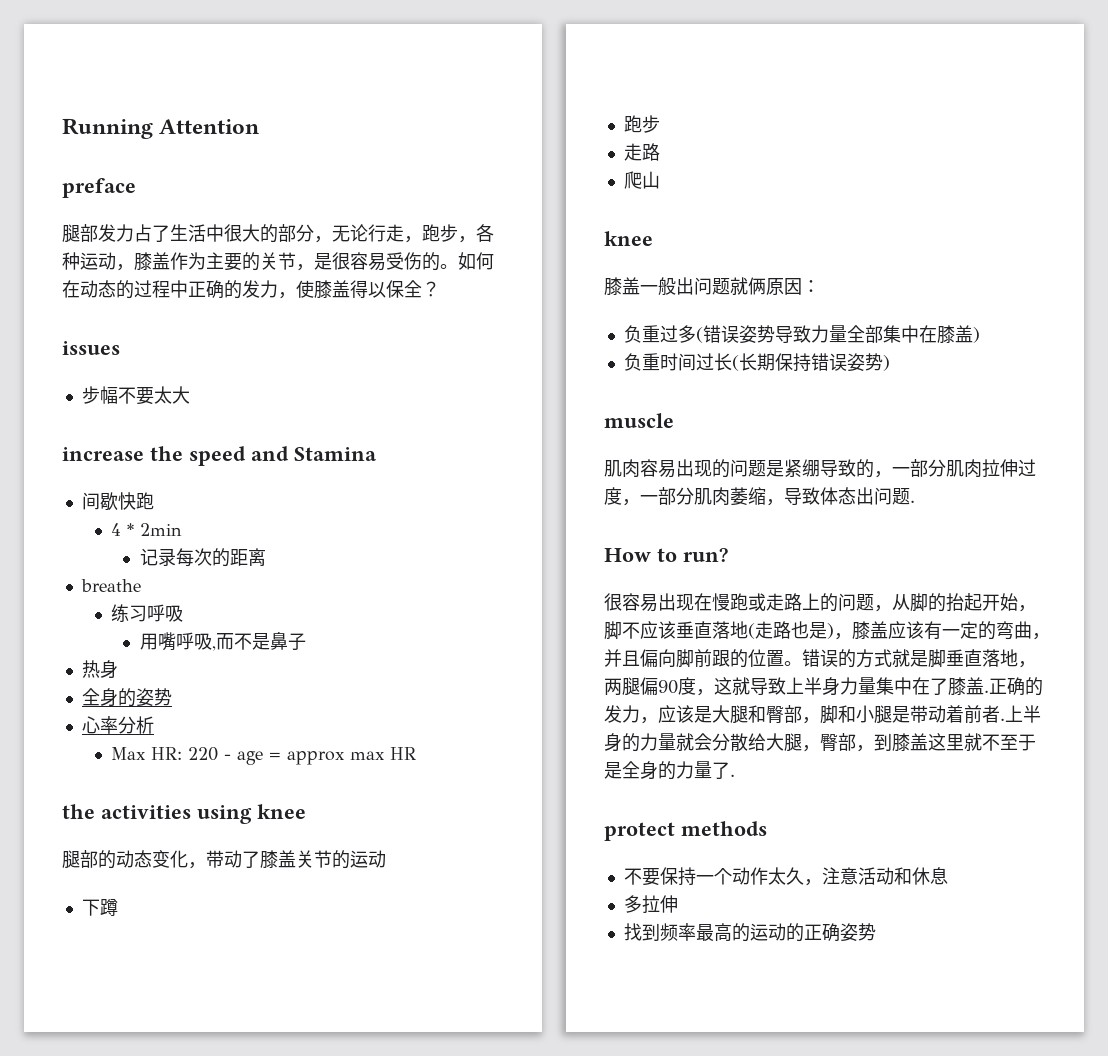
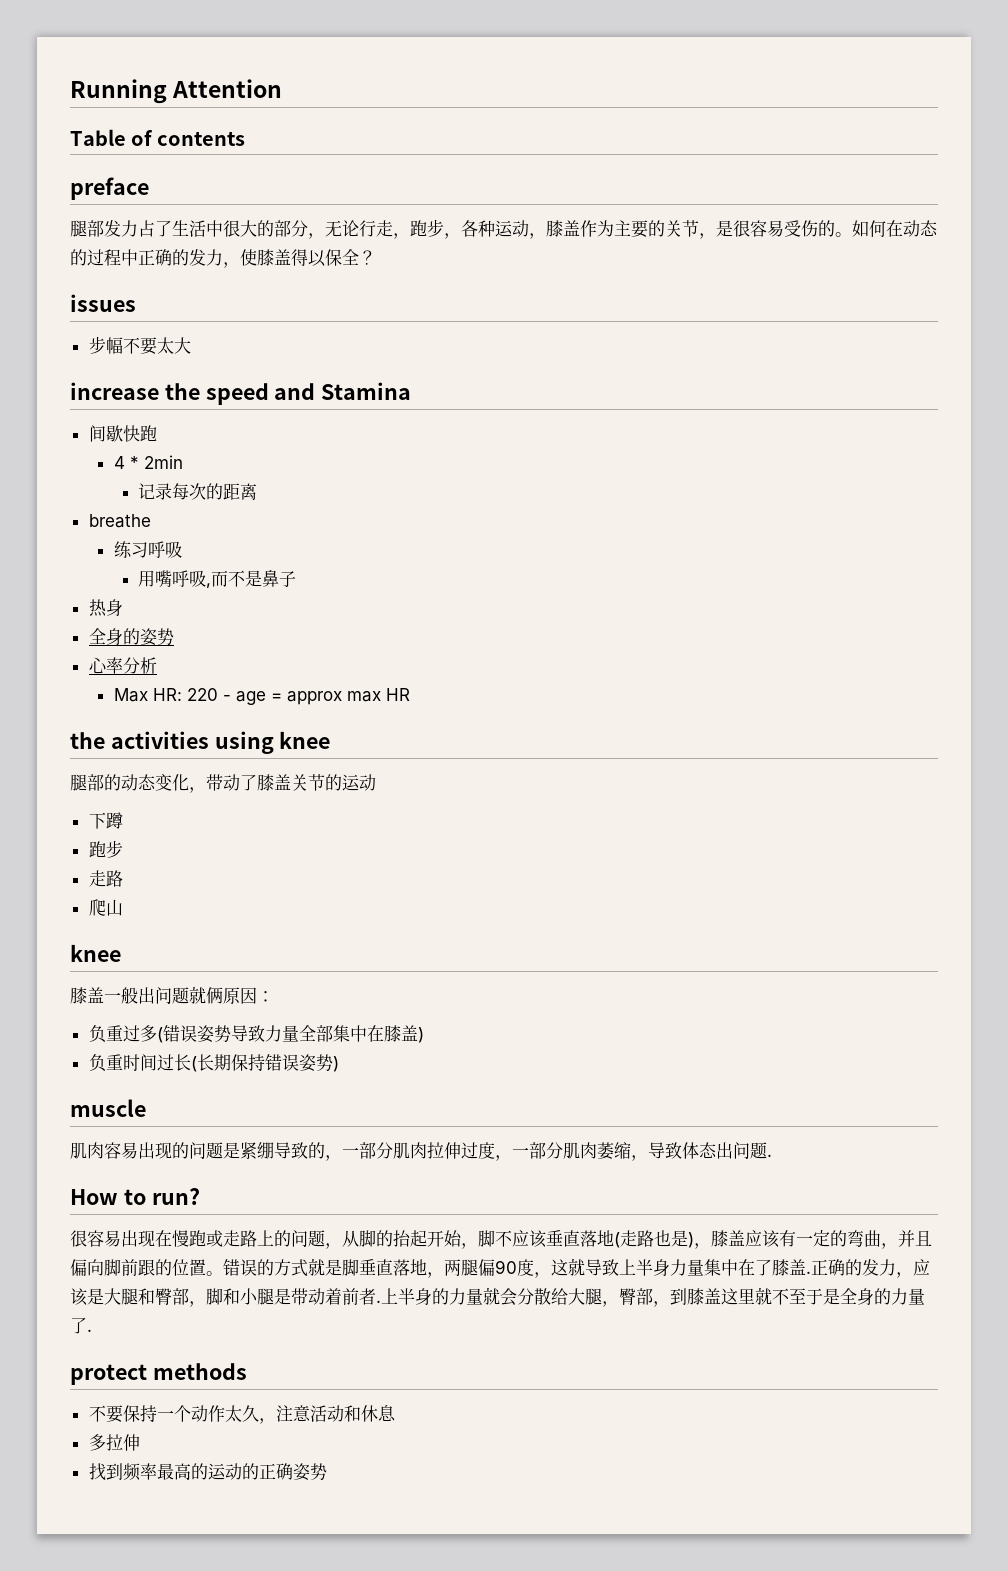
(260, 126) none -> [70,129,245,146] // Table of contents

